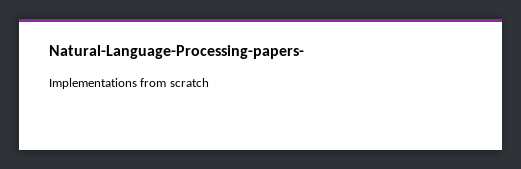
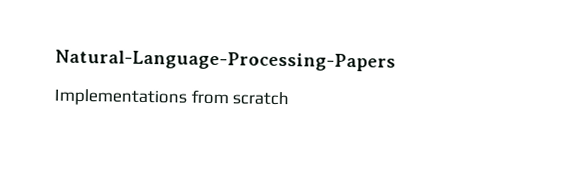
[49,45,304,59] Natural-Language-Processing-papers- -> [55,49,396,72] Natural-Language-Processing-Papers

